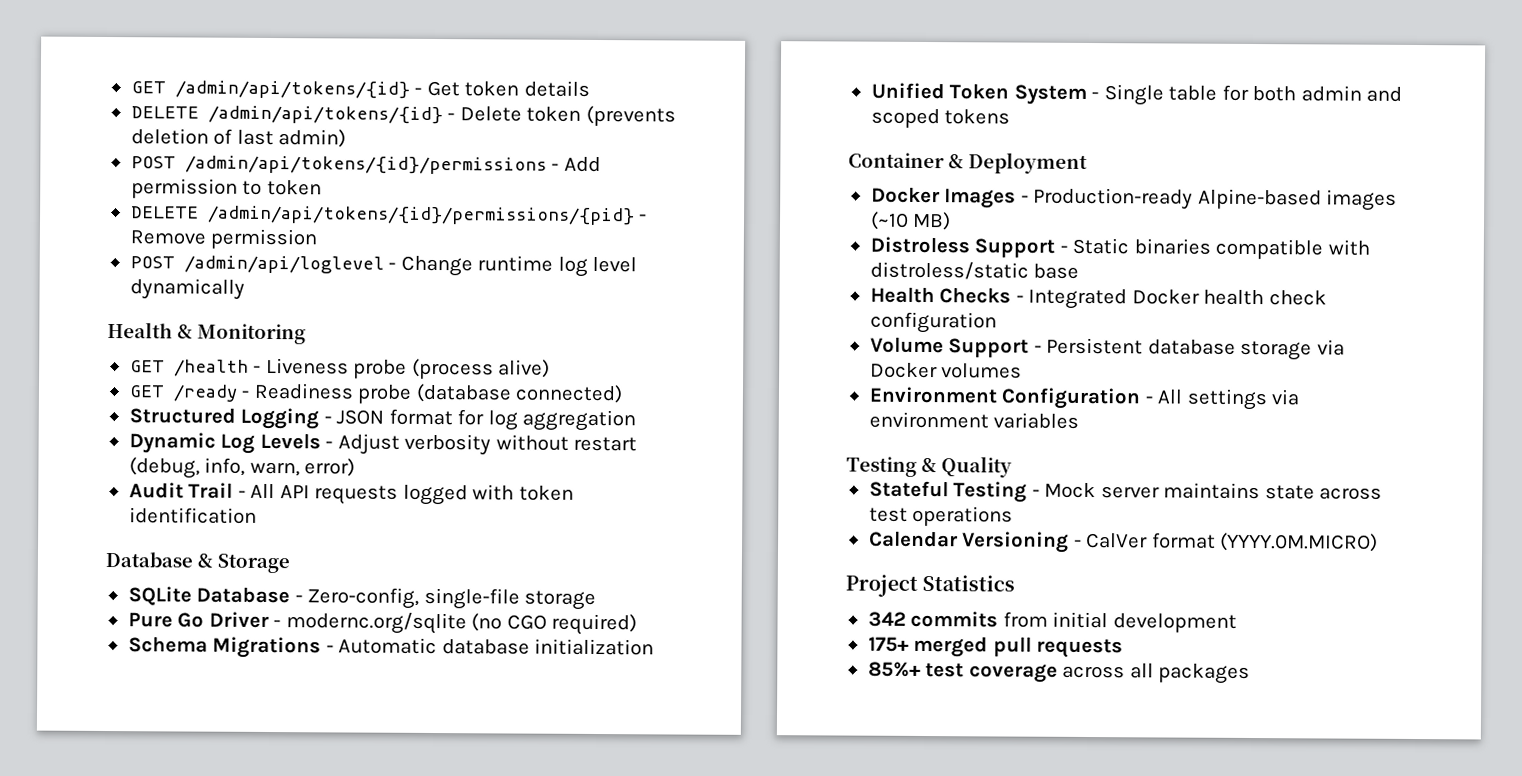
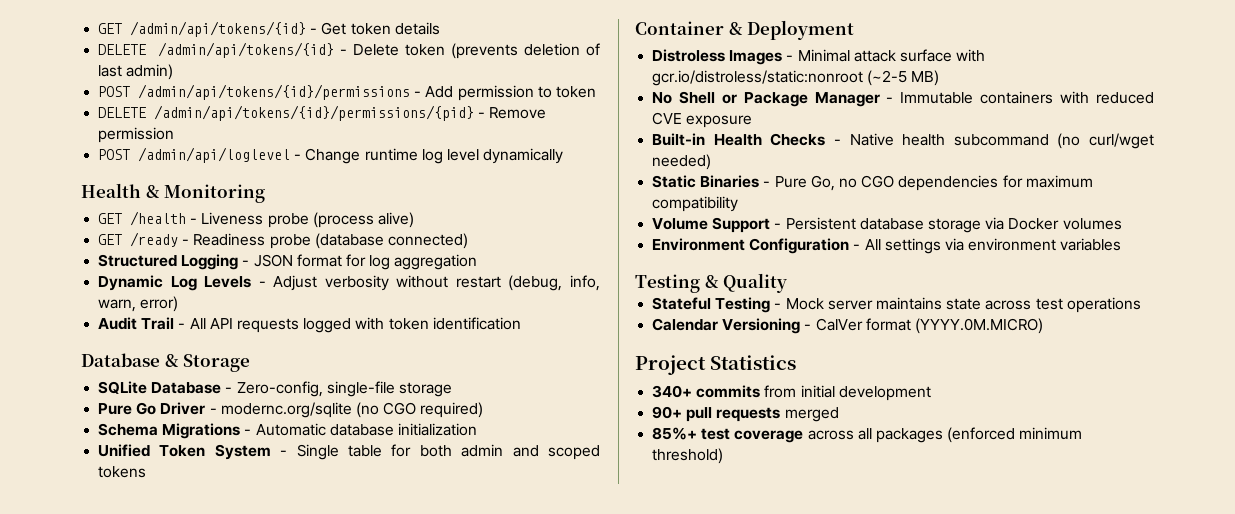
[870,186,940,204] Docker -> [652,49,726,62] Distroless
[1033,187,1398,211] [869,211,952,231] [869,236,1370,260] [869,261,1080,280] [869,286,1327,310] [869,311,997,334] Production-ready Alpine-based images (~10 MB) // Distroless Support - Static binaries compatible with distroless/static base // Health Checks - Integrated Docker health check configuration -> [797,49,986,62] [652,70,940,86] [652,91,1154,107] [652,112,753,128] [652,133,1154,149] [652,154,712,170] [652,175,1093,191] [652,196,739,212] Minimal attack surface with gcr.io/distroless/static:nonroot (~2-5 MB) // No Shell or Package Manager - Immutable containers with reduced CVE exposure // Built-in Health Checks - Native health subcommand (no curl/wget needed) // Static Binaries - Pure Go, no CGO dependencies for maximum compatibility
[867,611,906,627] 342 -> [652,385,693,398] 340+
[867,635,989,658] 175+ merged -> [652,406,683,419] 90+
(1124, 648) none -> [784,407,839,422] merged
(1251, 673) none -> [947,427,1083,443] [652,448,724,464] (enforced minimum threshold)

